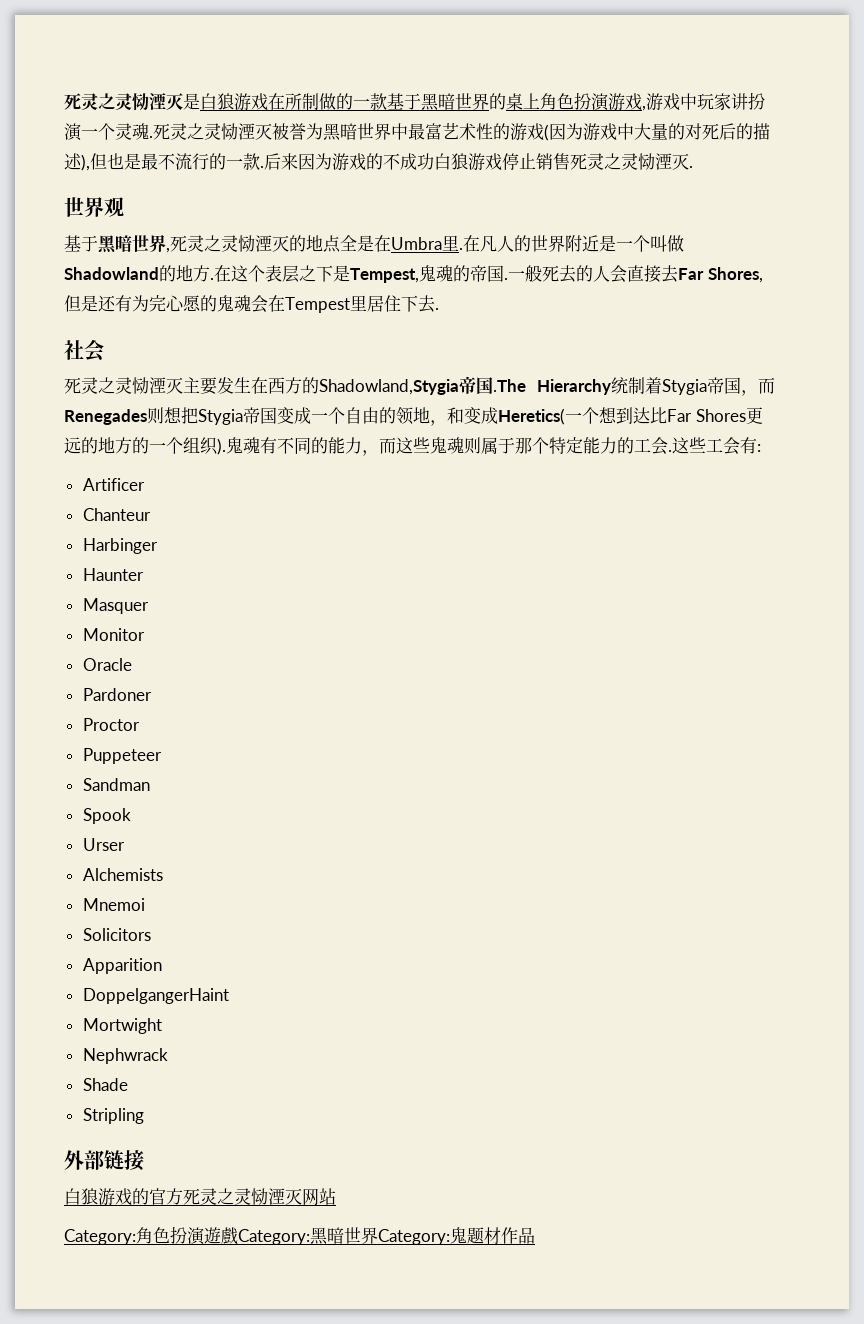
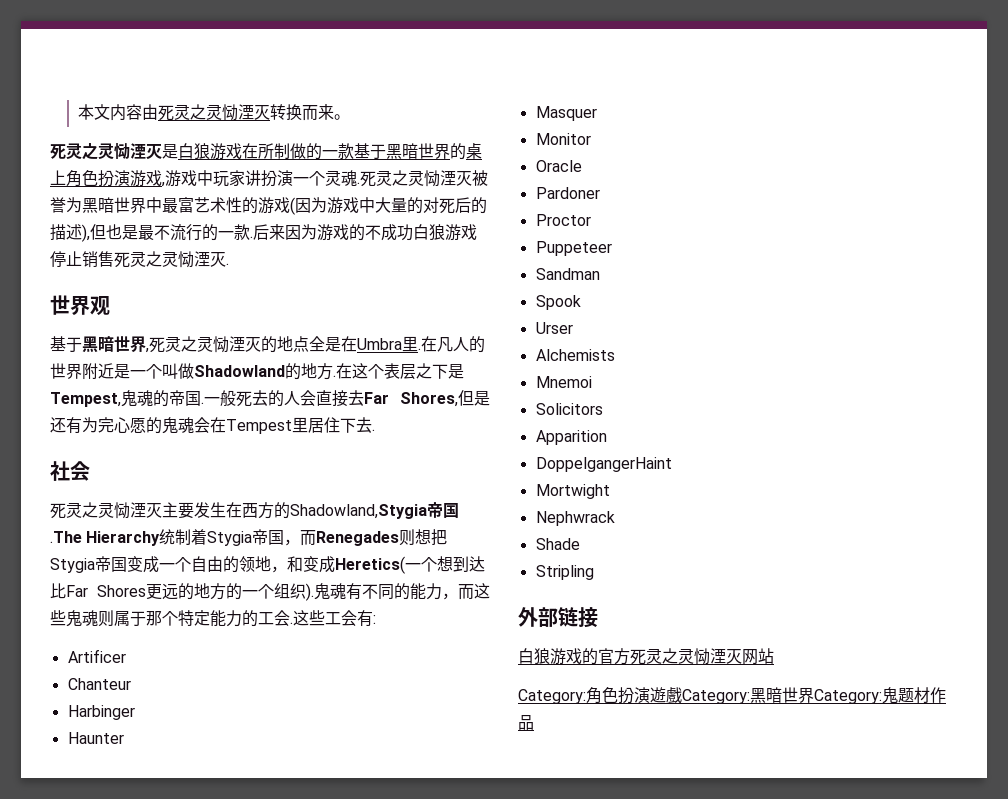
(64, 101) none -> [77,104,350,121] 本文内容由死灵之灵恸湮灭转换而来。 //

